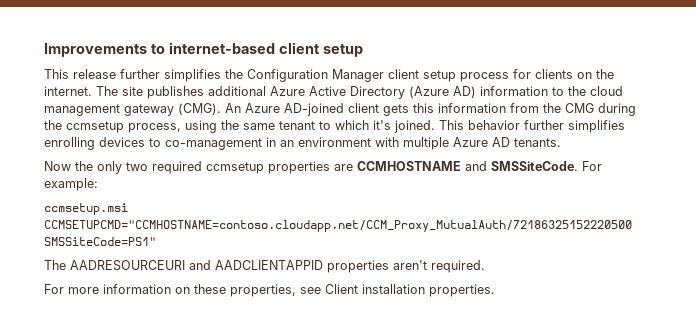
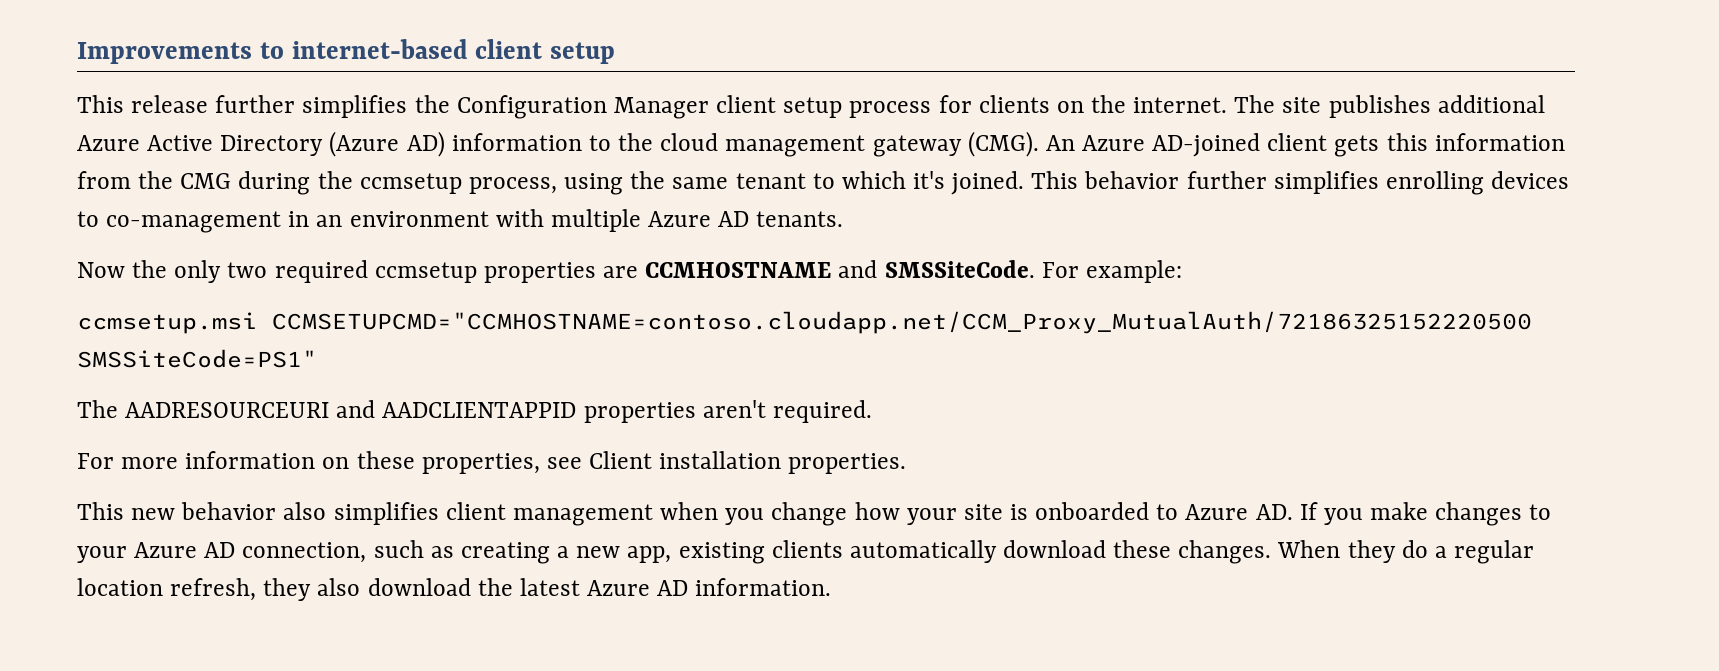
(495, 290) none -> [77,502,1552,526] [77,540,1535,564] [77,578,832,601] // This new behavior also simplifies client management when you change how your site is onboarded to Azure AD. If you make changes to your Azure AD connection, such as creating a new app, existing clients automatically download these changes. When they do a regular location refresh, they also download the latest Azure AD information.

